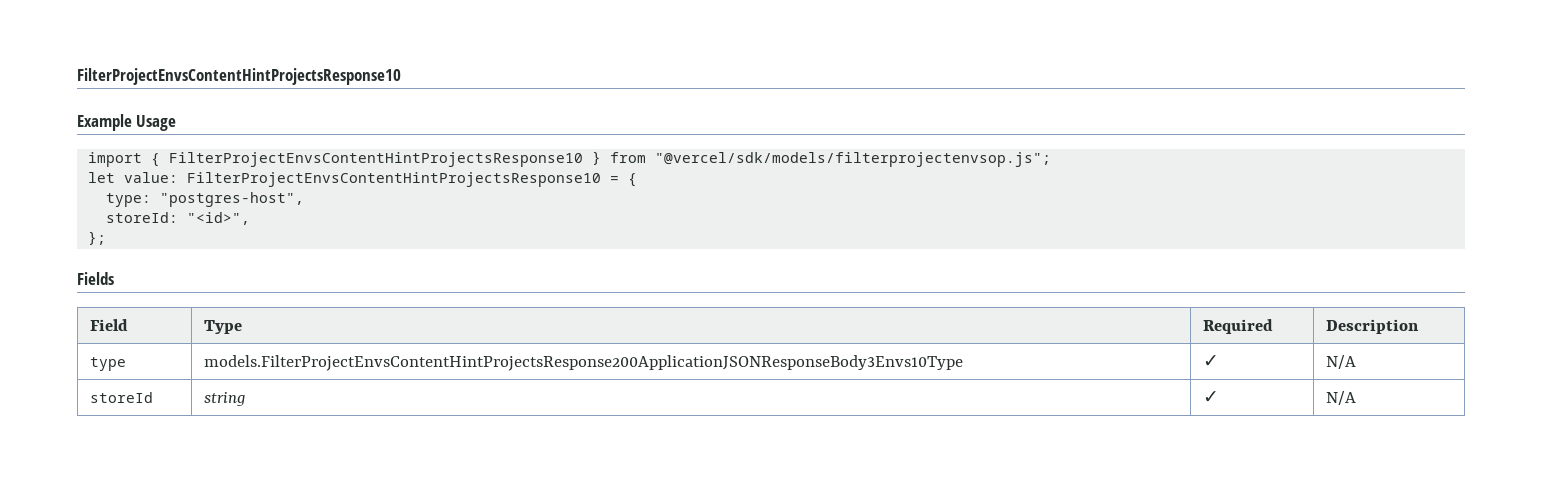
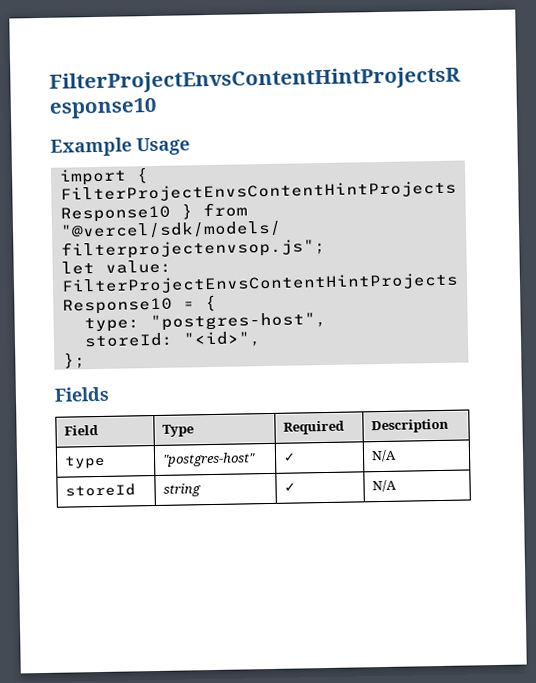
[203,355,963,371] models.FilterProjectEnvsContentHintProjectsResponse200ApplicationJSONResponseBody3Envs10Type -> [162,452,257,467] "postgres-host"

